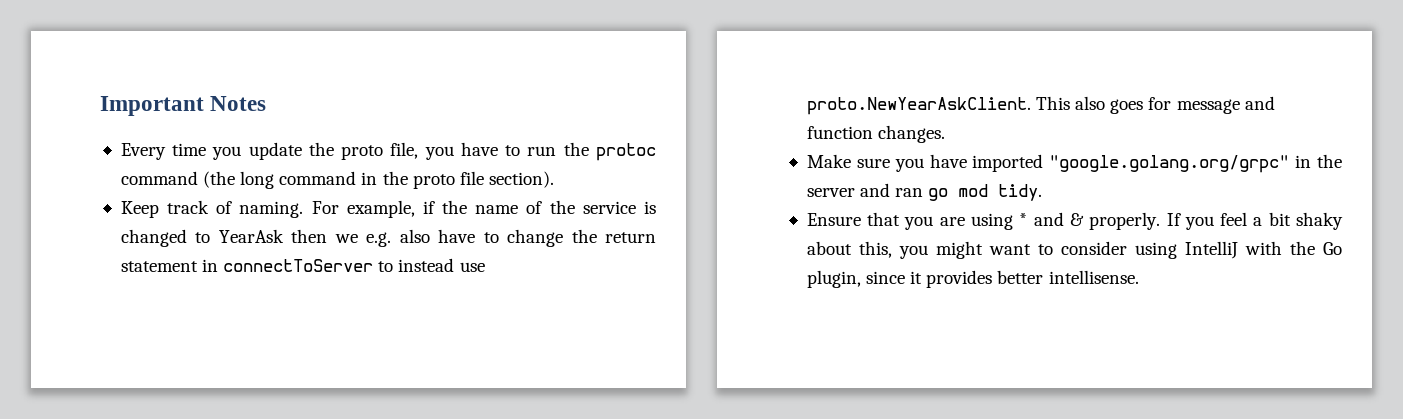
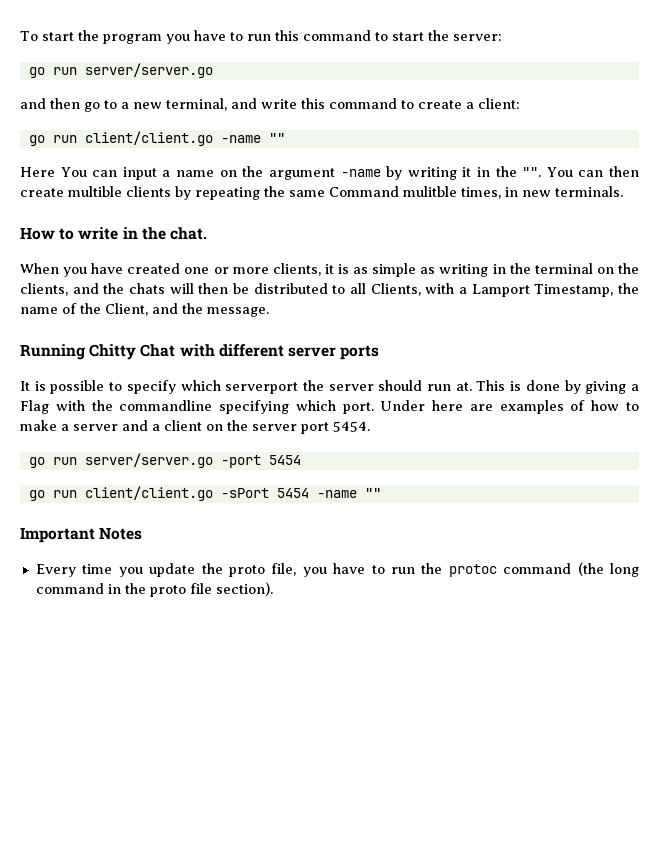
(100, 106) none -> [20,30,502,44] [28,63,213,78] [20,98,520,112] [28,131,285,146] [20,166,639,180] [20,186,623,200] [20,227,207,240] [20,263,639,277] [20,283,639,297] [20,303,269,317] [20,344,380,360] [20,380,639,394] [20,400,639,414] [20,420,370,434] [28,453,301,468] [28,486,381,501] To start the program you have to run this command to start the server: // go run server/server.go // and then go to a new terminal, and write this command to create a client: // go run client/client.go -name "" // Here You can input a name on the argument -name by writing it in the "". You can then create multible clients by repeating the same Command mulitble times, in new terminals. // How to write in the chat. // When you have created one or more clients, it is as simple as writing in the terminal on the clients, and the chats will then be distributed to all Clients, with a Lamport Timestamp, the name of the Client, and the message. // Running Chitty Chat with different server ports // It is possible to specify which serverport the server should run at. This is done by giving a Flag with the commandline specifying which port. Under here are examples of how to make a server and a client on the server port 5454. // go run server/server.go -port 5454 // go run client/client.go -sPort 5454 -name "" //
[120,200,656,218] [120,229,656,247] [120,258,485,272] [806,96,1275,115] [806,125,946,143] [806,154,1342,173] [806,183,1043,201] [806,212,1343,230] [806,241,1342,259] [806,270,1139,288] // Keep track of naming. For example, if the name of the service is changed to YearAsk then we e.g. also have to change the return statement in connectToServer to instead use proto.NewYearAskClient. This also goes for message and function changes. // Make sure you have imported "google.golang.org/grpc" in the server and ran go mod tidy. // Ensure that you are using * and & properly. If you feel a bit shaky about this, you might want to consider using IntelliJ with the Go plugin, since it provides better intellisense. -> (273, 589) none

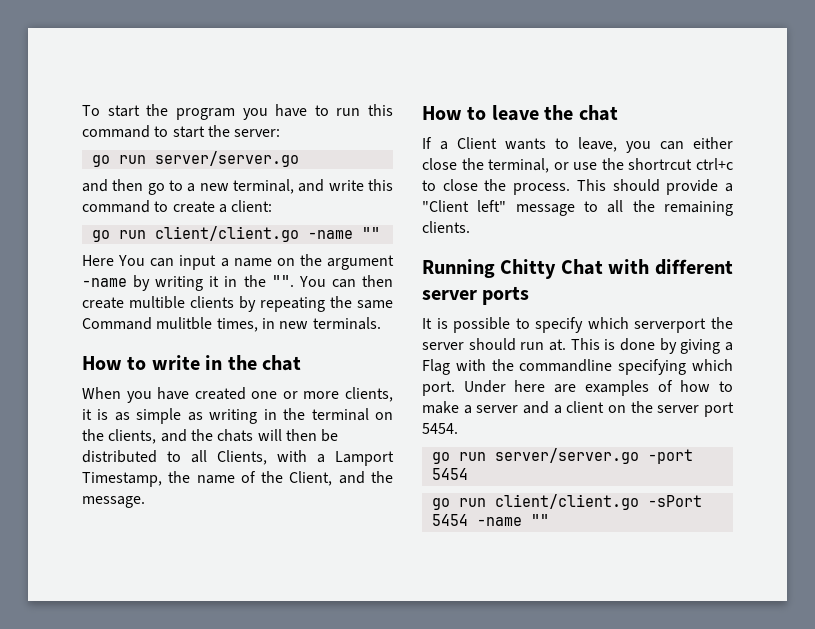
[169,227,207,240] chat. -> [262,355,301,371] chat
(269, 312) none -> [422,105,618,121] [422,137,733,153] [422,158,733,173] [422,179,733,195] [422,200,733,216] [422,221,470,233] // How to leave the chat // If a Client wants to leave, you can either close the terminal, or use the shortrcut ctrl+c to close the process. This should provide a "Client left" message to all the remaining clients.
[20,527,143,543] [35,562,639,577] [35,582,273,597] // Important Notes // Every time you update the proto file, you have to run the protoc command (the long command in the proto file section). -> (549, 520) none

